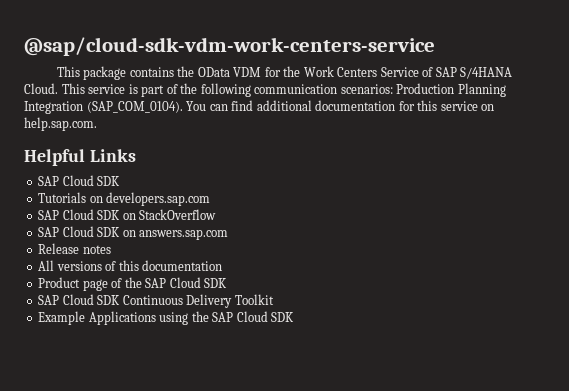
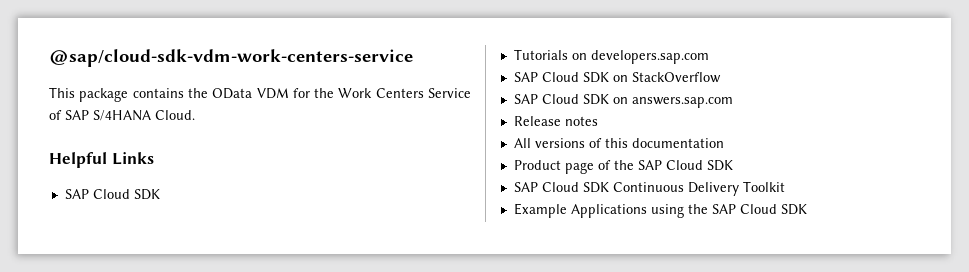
[61,83,506,97] [24,100,495,114] [24,117,97,131] This service is part of the following communication scenarios: Production Planning Integration (SAP_COM_0104). You can find additional documentation for this service on help.sap.com. -> (195, 115) none

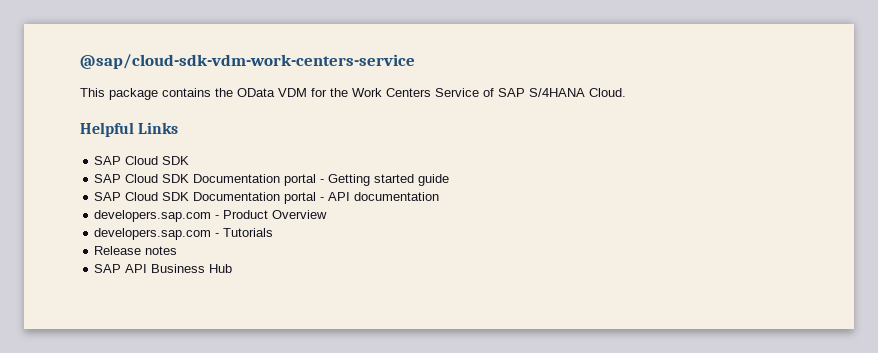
[513,49,709,64] [513,72,721,83] [513,94,733,108] [513,116,598,126] [513,138,724,148] [513,160,733,174] [513,181,785,196] [513,203,807,218] Tutorials on developers.sap.com // SAP Cloud SDK on StackOverflow // SAP Cloud SDK on answers.sap.com // Release notes // All versions of this documentation // Product page of the SAP Cloud SDK // SAP Cloud SDK Continuous Delivery Toolkit // Example Applications using the SAP Cloud SDK -> [94,174,450,186] [94,192,440,204] [94,210,328,222] [94,228,274,240] [94,246,178,255] [94,264,233,273] SAP Cloud SDK Documentation portal - Getting started guide // SAP Cloud SDK Documentation portal - API documentation // developers.sap.com - Product Overview // developers.sap.com - Tutorials // Release notes // SAP API Business Hub

